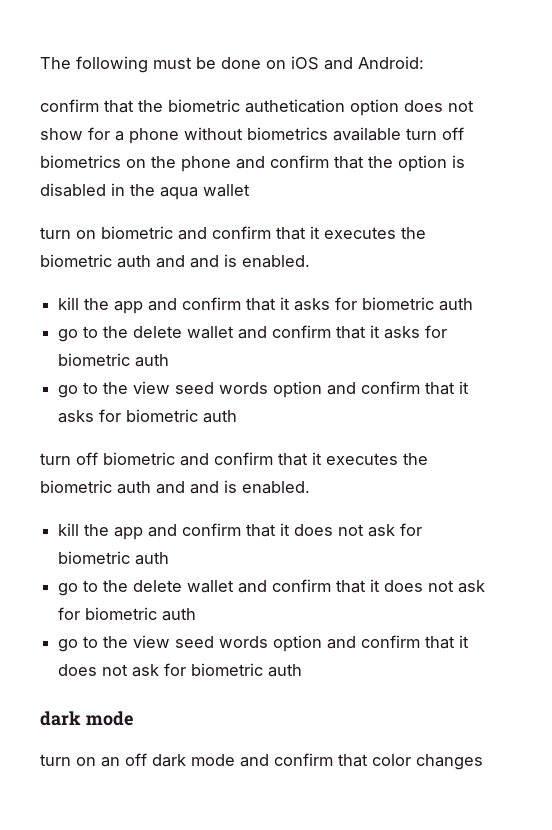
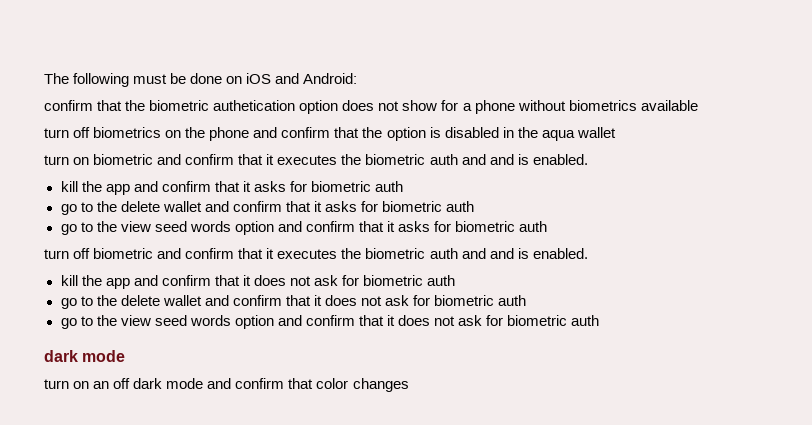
(401, 134) none -> (698, 105) //

